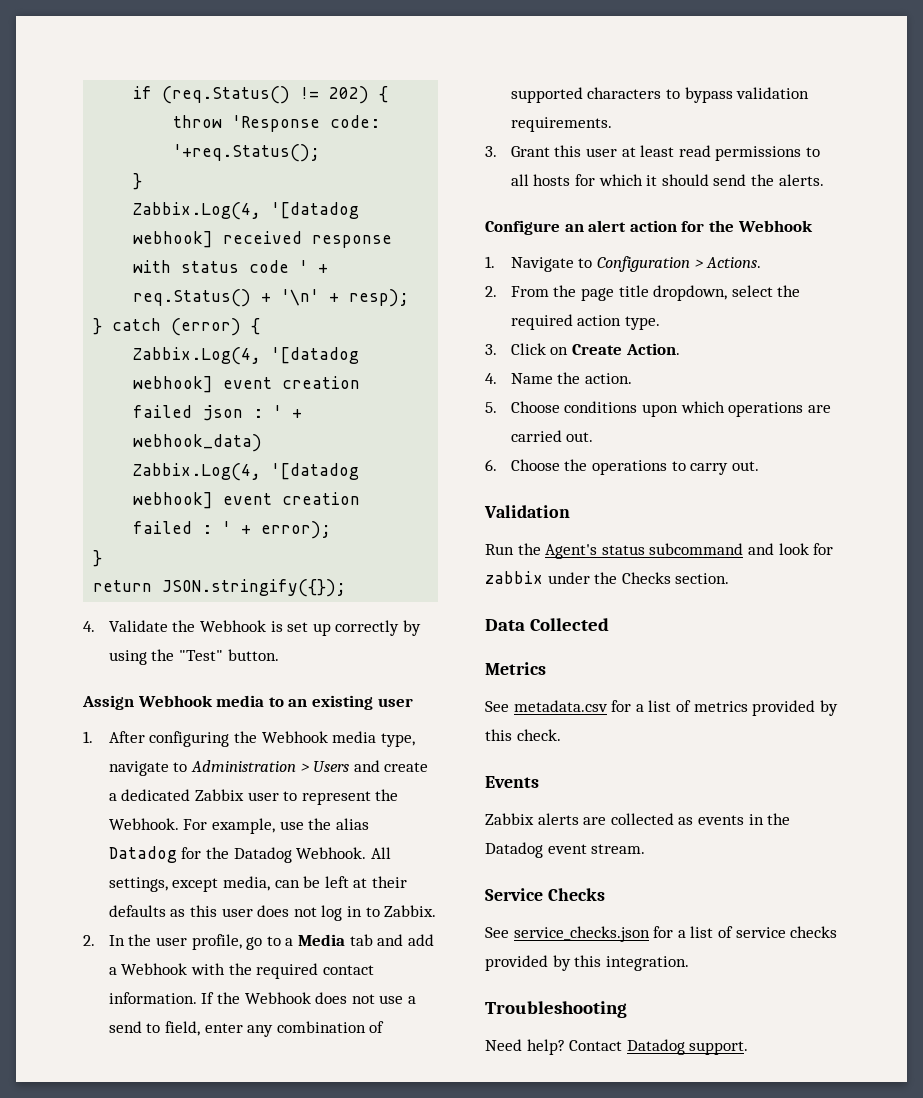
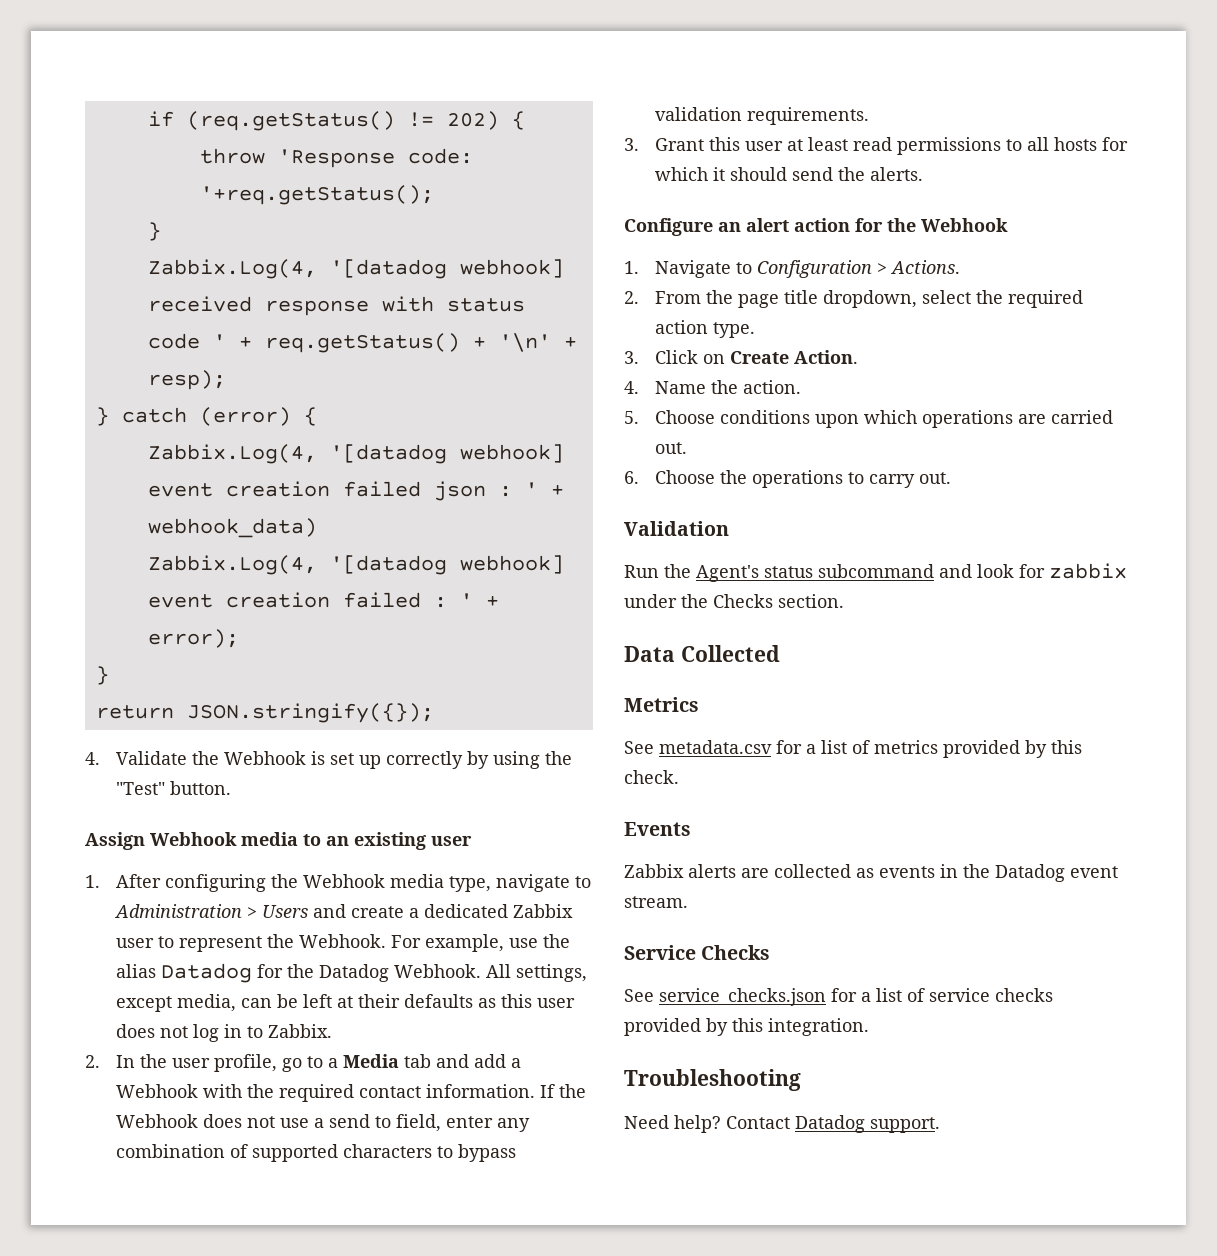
[162,86,291,104] (req.Status() -> [186,111,395,131] (req.getStatus()
[173,144,321,162] '+req.Status(); -> [199,185,434,205] '+req.getStatus();
[133,289,252,307] req.Status() -> [264,333,460,353] req.getStatus()

